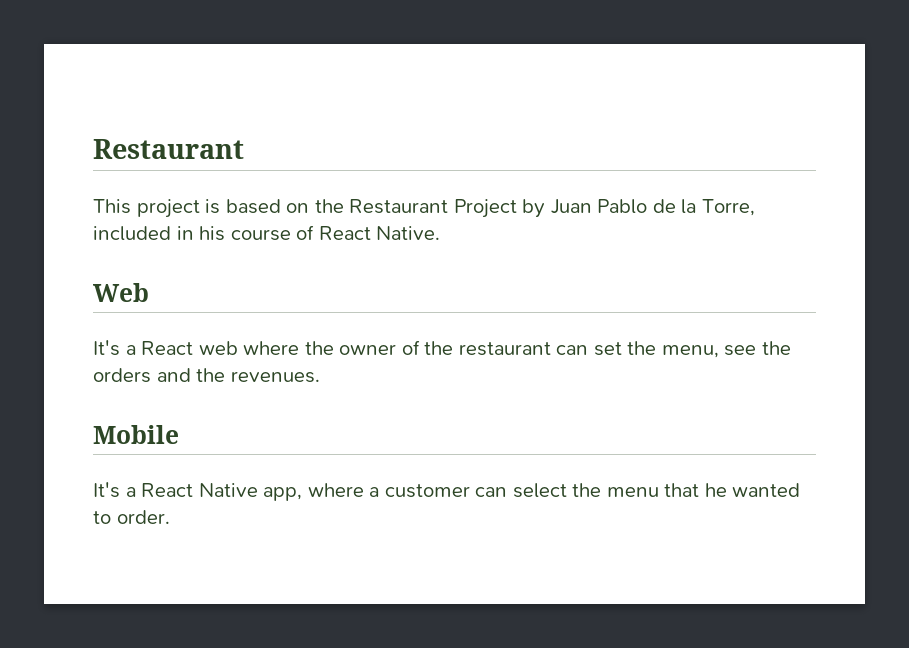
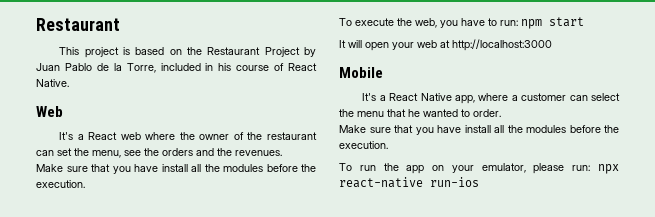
(320, 377) none -> [36,164,316,174] [36,180,85,188] [339,17,584,29] [339,39,552,51] // Make sure that you have install all the modules before the execution. // To execute the web, you have to run: npm start // It will open your web at http://localhost:3000
(170, 517) none -> [339,125,619,135] [339,141,388,149] [339,163,619,174] [339,177,479,188] // Make sure that you have install all the modules before the execution. // To run the app on your emulator, please run: npx react-native run-ios

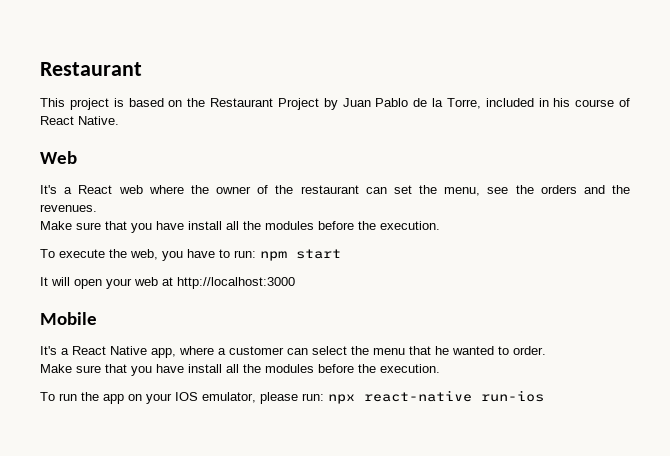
(474, 169) none -> [175,392,198,401] IOS

